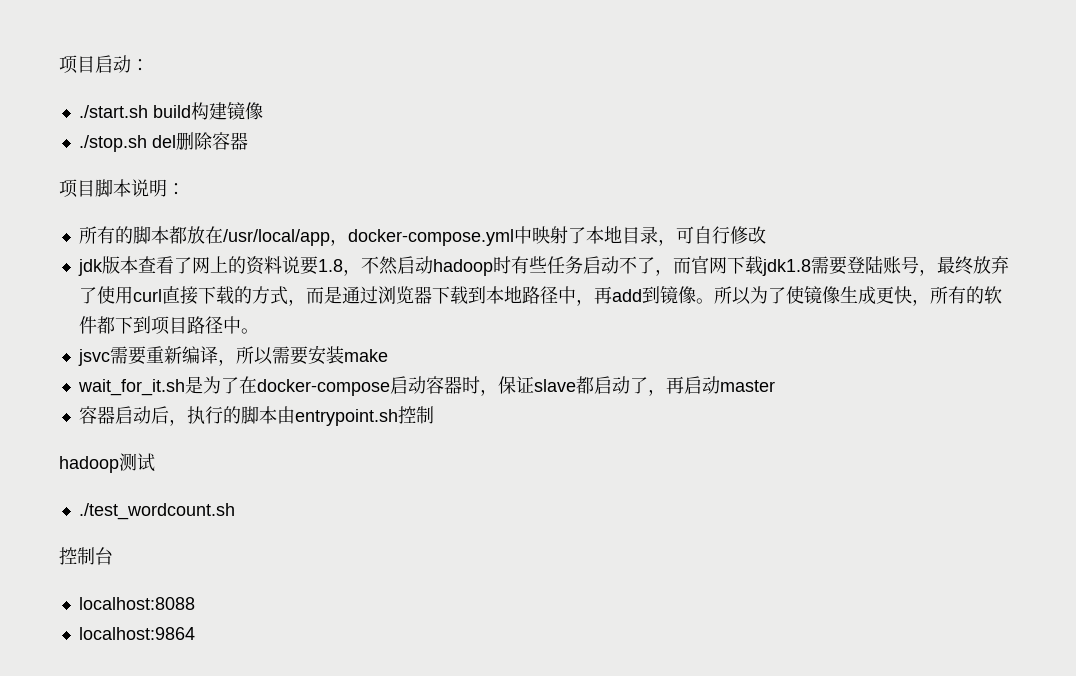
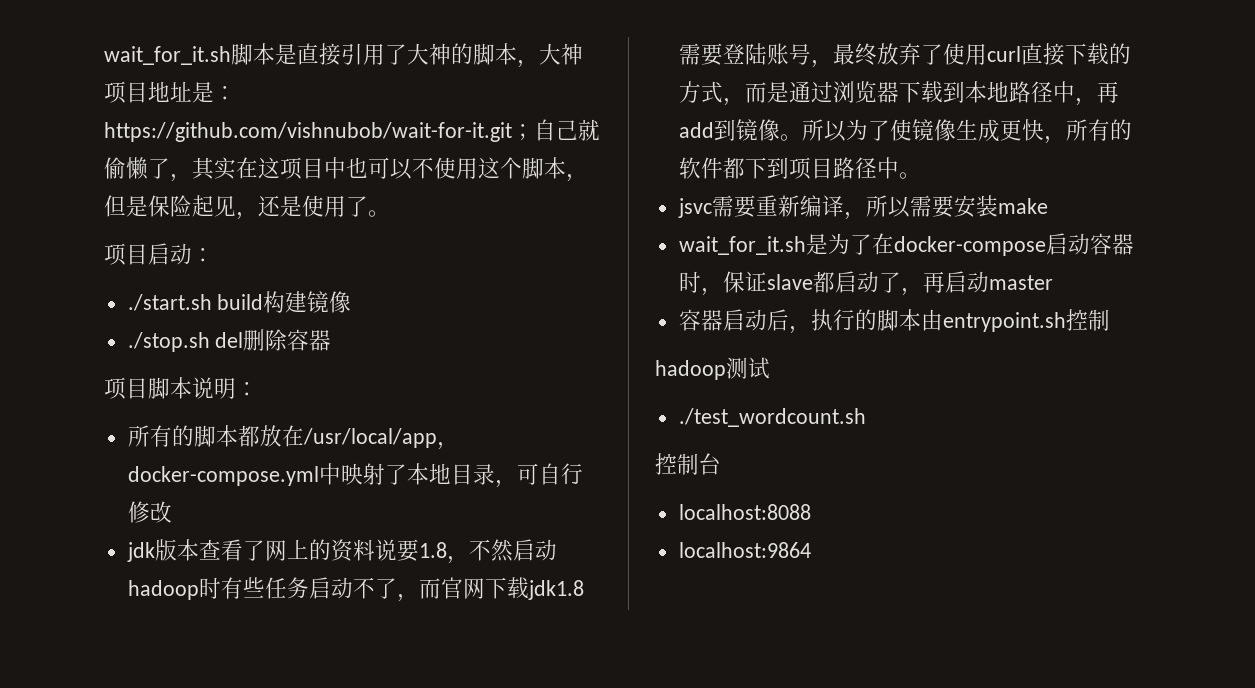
(59, 64) none -> [104,43,583,68] [104,81,236,104] [104,119,600,142] [104,157,588,182] [104,195,390,220] wait_for_it.sh脚本是直接引用了大神的脚本，大神项目地址是：https://github.com/vishnubob/wait-for-it.git；自己就偷懒了，其实在这项目中也可以不使用这个脚本，但是保险起见，还是使用了。 //

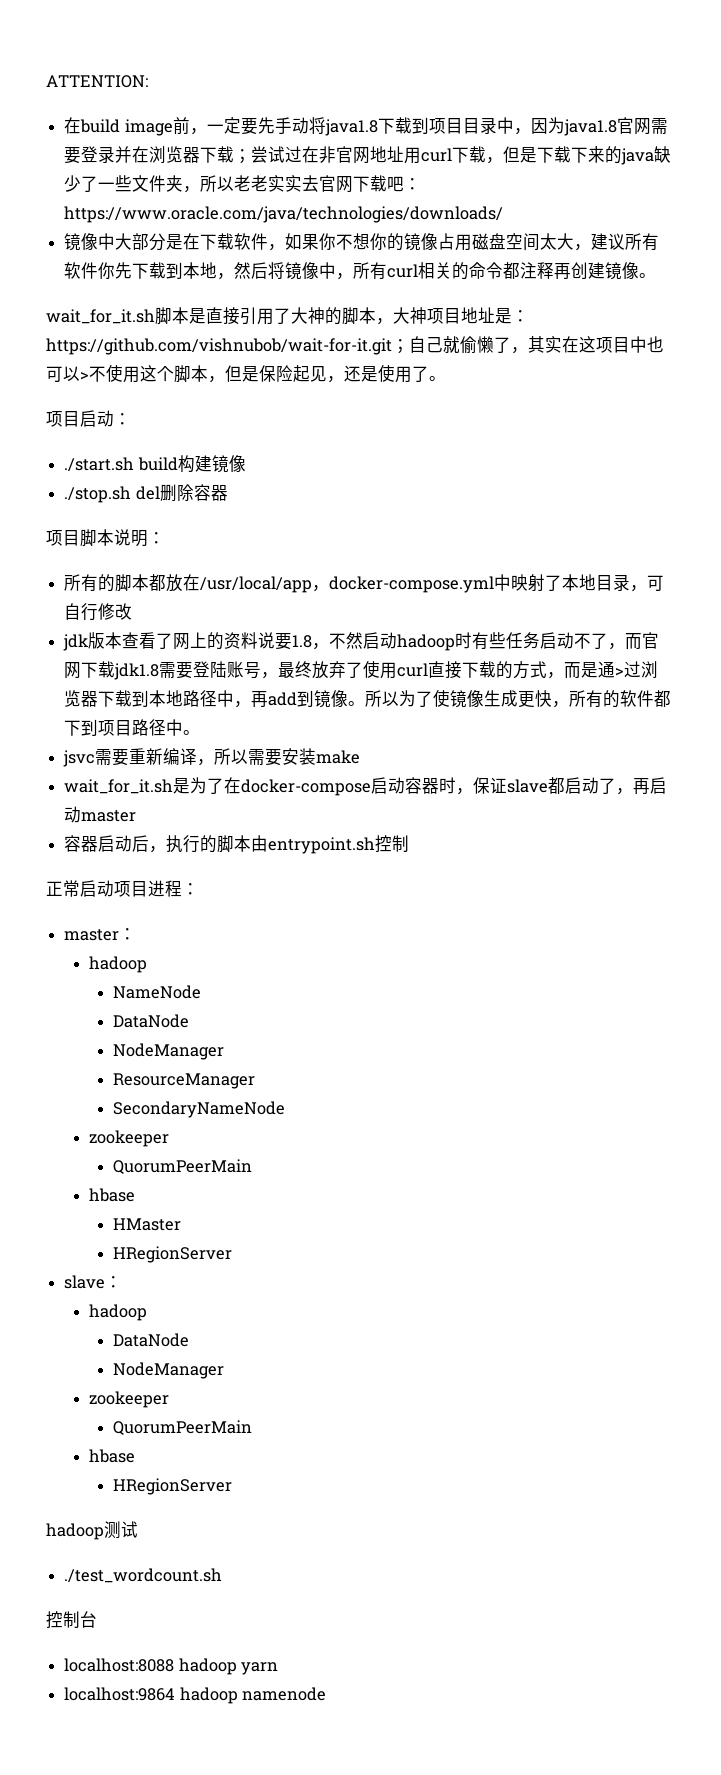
(104, 55) none -> [46,75,148,88] [64,117,668,136] [64,146,672,165] [64,175,422,193] [64,206,504,223] [64,233,660,251] [64,262,657,280] ATTENTION: // 在build image前，一定要先手动将java1.8下载到项目目录中，因为java1.8官网需要登录并在浏览器下载；尝试过在非官网地址用curl下载，但是下载下来的java缺少了一些文件夹，所以老老实实去官网下载吧：https://www.oracle.com/java/technologies/downloads/ // 镜像中大部分是在下载软件，如果你不想你的镜像占用磁盘空间太大，建议所有软件你先下载到本地，然后将镜像中，所有curl相关的命令都注释再创建镜像。 //
(412, 169) none -> [80,372,89,380] >
(811, 92) none -> [615,668,625,676] >
(1110, 320) none -> [46,880,199,897] [64,928,137,941] [88,956,147,973] [112,985,201,999] [112,1014,189,1028] [112,1043,224,1060] [112,1073,255,1089] [112,1101,285,1118] [88,1130,169,1147] [112,1159,252,1174] [88,1188,135,1202] [112,1218,181,1231] [112,1246,232,1263] [64,1275,123,1289] [88,1304,147,1321] [112,1333,189,1347] [112,1362,224,1379] [88,1391,169,1408] [112,1420,252,1435] [88,1449,135,1463] [112,1478,232,1495] // 正常启动项目进程： // master： // hadoop // NameNode // DataNode // NodeManager // ResourceManager // SecondaryNameNode // zookeeper // QuorumPeerMain // hbase // HMaster // HRegionServer // slave： // hadoop // DataNode // NodeManager // zookeeper // QuorumPeerMain // hbase // HRegionServer
(811, 512) none -> [178,1658,279,1675] hadoop yarn
(811, 550) none -> [179,1687,327,1704] hadoop namenode

